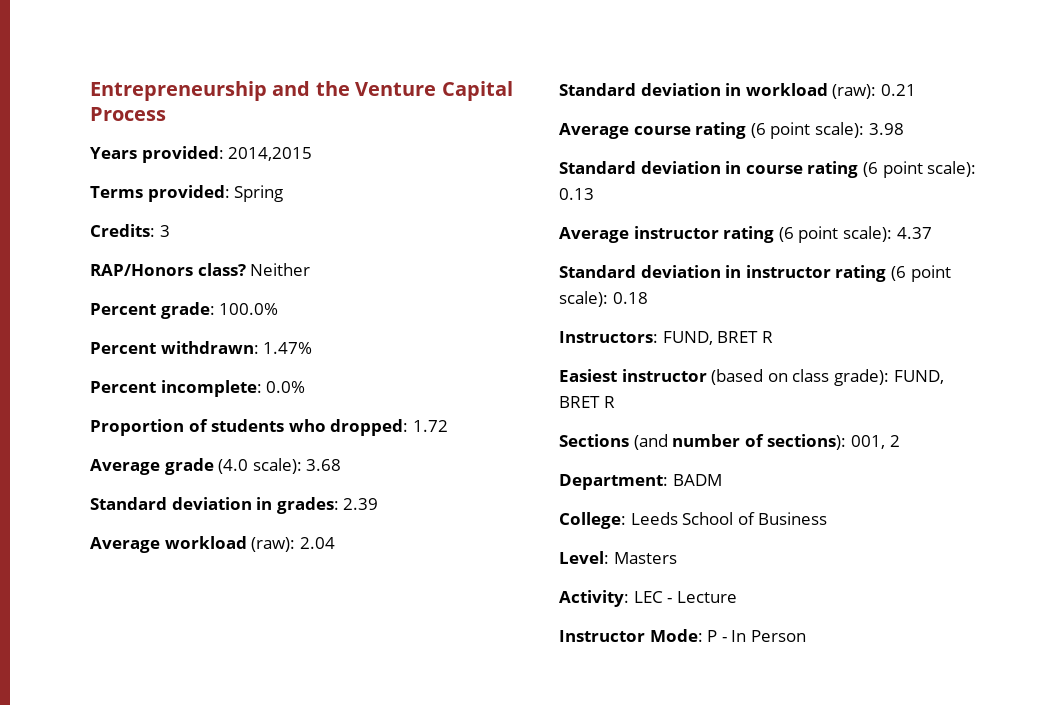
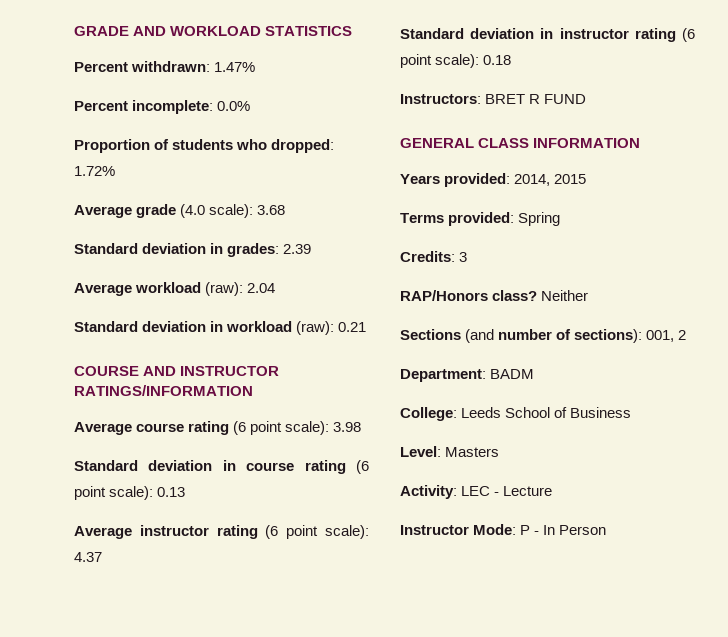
[90,81,513,101] [90,107,166,121] [90,146,313,163] [90,185,284,202] [90,224,170,237] [90,263,311,276] [90,302,279,319] Entrepreneurship and the Venture Capital Process // Years provided: 2014,2015 // Terms provided: Spring // Credits: 3 // RAP/Honors class? Neither // Percent grade: 100.0% -> [74,26,353,36] GRADE AND WORKLOAD STATISTICS
[412,420,448,432] 1.72 -> [74,166,115,176] 1.72%
(916, 90) none -> [74,366,280,376] [74,385,253,396] // COURSE AND INSTRUCTOR RATINGS/INFORMATION
[662,331,773,345] [559,369,944,386] [559,396,615,408] FUND, BRET R // Easiest instructor (based on class grade): FUND, BRET R -> [485,94,587,104] [400,138,641,148] [400,173,587,187] [400,212,561,226] [400,251,468,262] [400,290,589,301] BRET R FUND // GENERAL CLASS INFORMATION // Years provided: 2014, 2015 // Terms provided: Spring // Credits: 3 // RAP/Honors class? Neither

